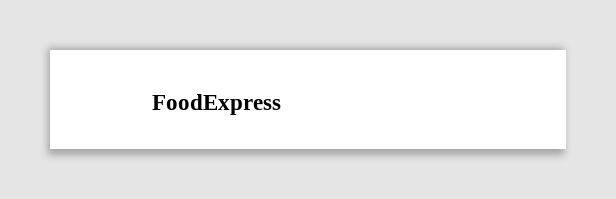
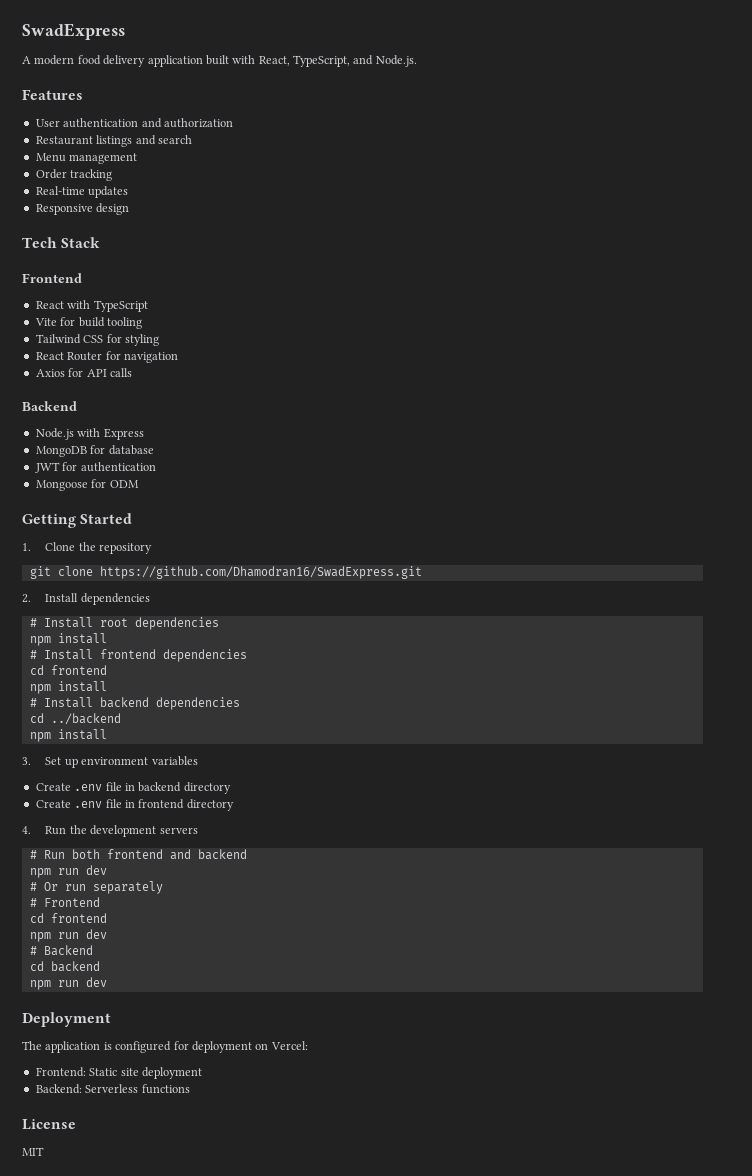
[152,94,281,115] FoodExpress -> [22,23,125,40] [22,55,417,67] [22,89,83,100] [35,118,233,128] [35,135,192,147] [35,153,138,164] [35,169,113,181] [35,186,129,198] [35,203,130,215] [22,237,101,248] [22,273,82,283] [35,300,148,312] [34,317,142,329] [35,334,159,346] [35,351,178,363] [35,368,132,377] [22,401,77,411] [35,428,144,440] [35,445,154,457] [34,462,156,473] [35,479,139,491] [22,513,133,528] [22,542,153,554] [29,566,422,579] [22,593,150,605] [29,617,219,630] [29,633,107,646] [29,649,247,662] [29,665,107,675] [29,681,107,694] [29,697,240,710] [29,713,121,725] [29,729,107,742] [22,756,198,768] [35,782,231,794] [35,799,234,811] [22,825,198,837] [29,849,247,860] [29,865,107,878] [29,881,163,894] [29,897,100,907] [29,913,107,923] [29,929,107,942] [29,945,93,956] [29,961,100,972] [29,977,107,990] [22,1012,111,1027] [22,1041,308,1053] [35,1067,202,1079] [35,1084,190,1094] [22,1119,76,1130] [22,1147,44,1156] SwadExpress // A modern food delivery application built with React, TypeScript, and Node.js. // Features // User authentication and authorization // Restaurant listings and search // Menu management // Order tracking // Real-time updates // Responsive design // Tech Stack // Frontend // React with TypeScript // Vite for build tooling // Tailwind CSS for styling // React Router for navigation // Axios for API calls // Backend // Node.js with Express // MongoDB for database // JWT for authentication // Mongoose for ODM // Getting Started // 1. Clone the repository // git clone https://github.com/Dhamodran16/SwadExpress.git // 2. Install dependencies // # Install root dependencies // npm install // # Install frontend dependencies // cd frontend // npm install // # Install backend dependencies // cd ../backend // npm install // 3. Set up environment variables // Create .env file in backend directory // Create .env file in frontend directory // 4. Run the development servers // # Run both frontend and backend // npm run dev // # Or run separately // # Frontend // cd frontend // npm run dev // # Backend // cd backend // npm run dev // Deployment // The application is configured for deployment on Vercel: // Frontend: Static site deployment // Backend: Serverless functions // License // MIT

